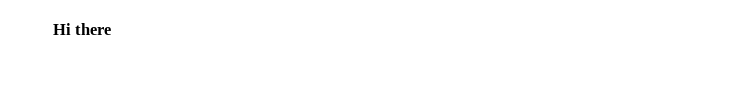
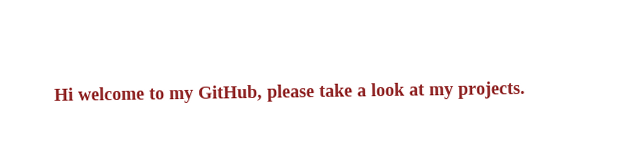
[75,23,112,35] there -> [78,80,526,104] welcome to my GitHub, please take a look at my projects.

